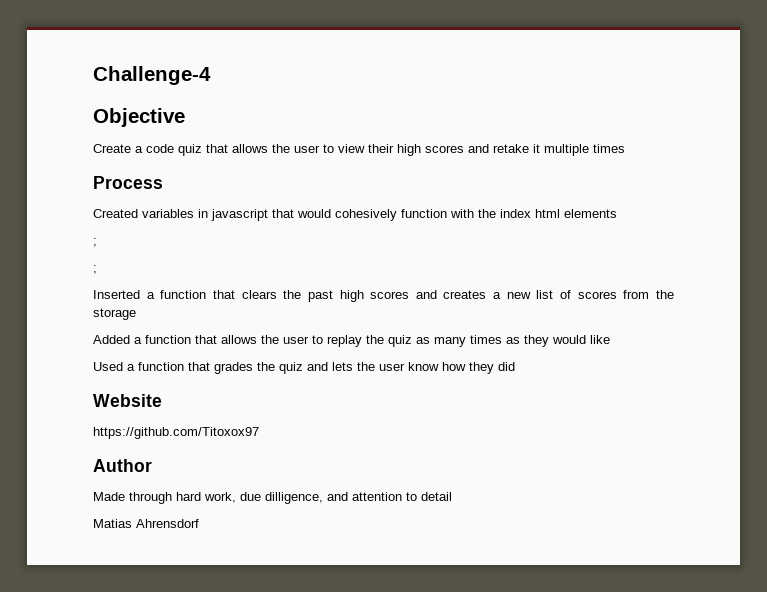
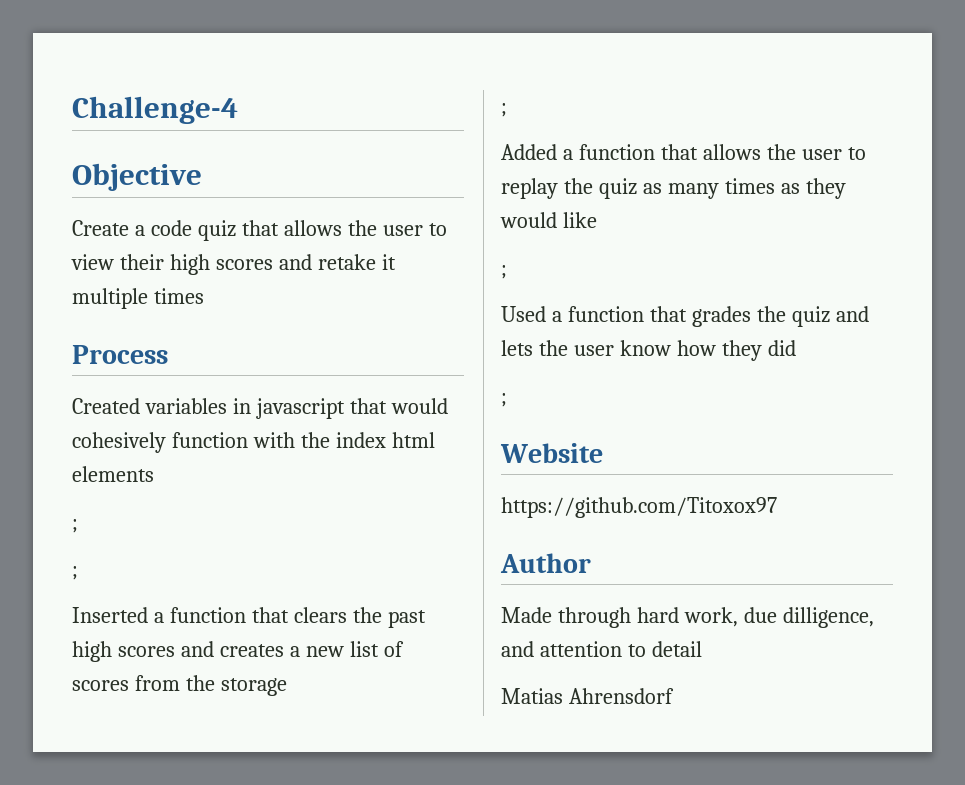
(136, 314) none -> [501,103,507,117] // ;
(610, 339) none -> [501,265,507,279] // ;
(515, 366) none -> [501,393,507,407] // ;

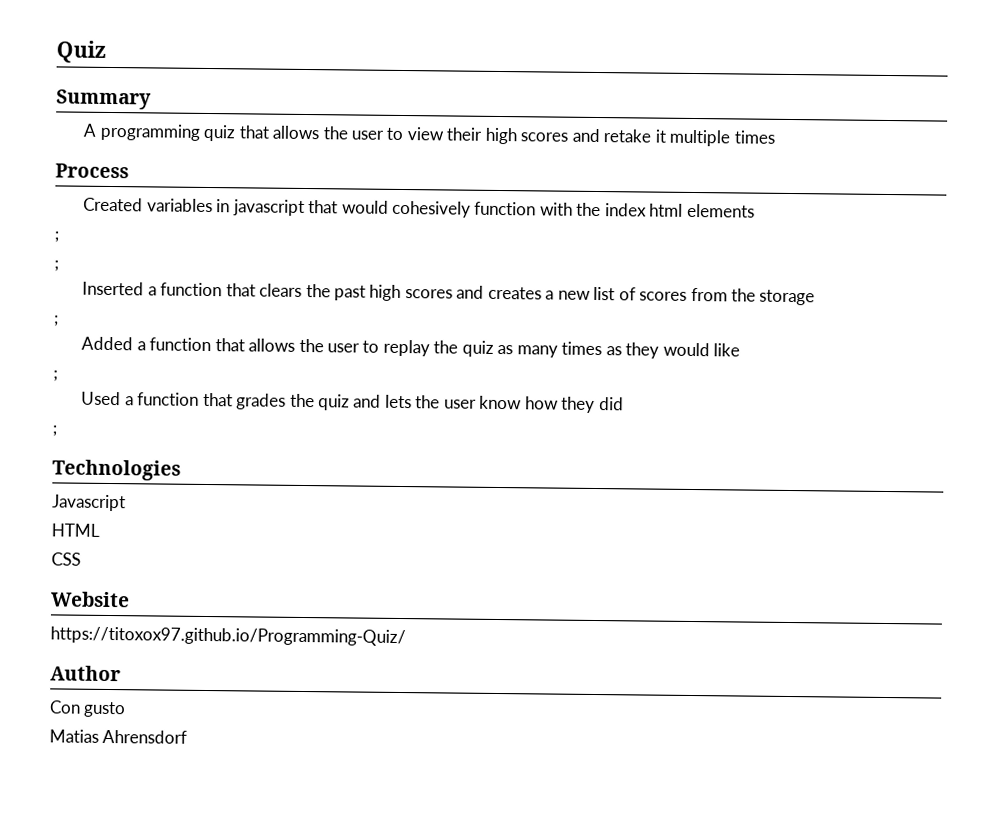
[72,96,238,124] [72,163,202,191] [72,220,192,236] Challenge-4 // Objective // Create a code -> [56,40,106,63] [56,89,151,110] [83,123,201,141] Quiz // Summary // A programming
(507, 400) none -> [52,459,181,481] [52,494,126,512] [51,523,100,537] [51,552,81,566] // Technologies // Javascript // HTML // CSS
[501,497,777,518] https://github.com/Titoxox97 -> [50,626,406,647] https://titoxox97.github.io/Programming-Quiz/
[501,607,874,628] [501,641,702,657] Made through hard work, due dilligence, and attention to detail -> [49,700,127,718] Con gusto

